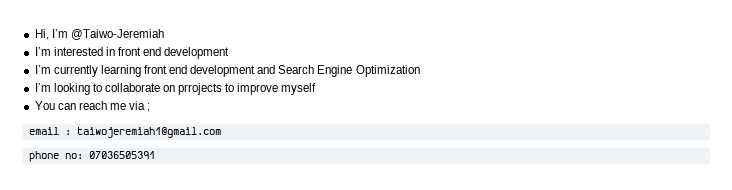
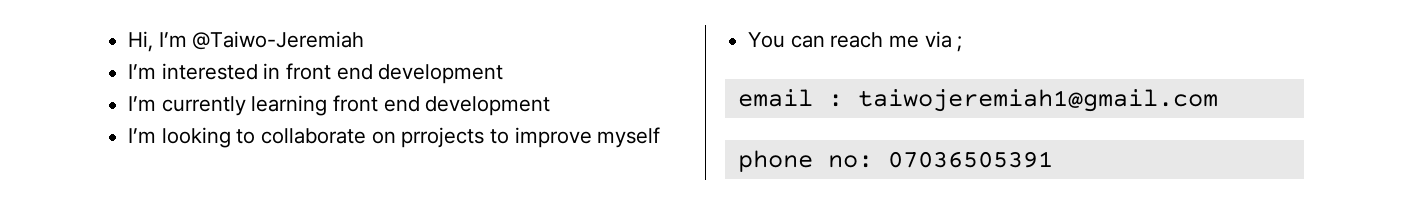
[257,65,420,77] and Search Engine Optimization -> (551, 106) none

